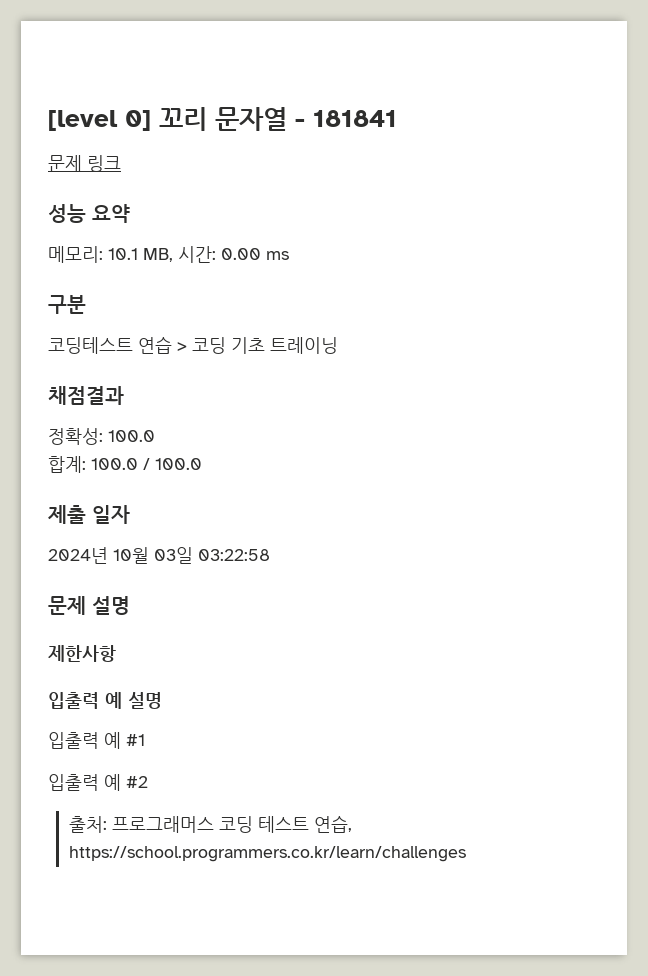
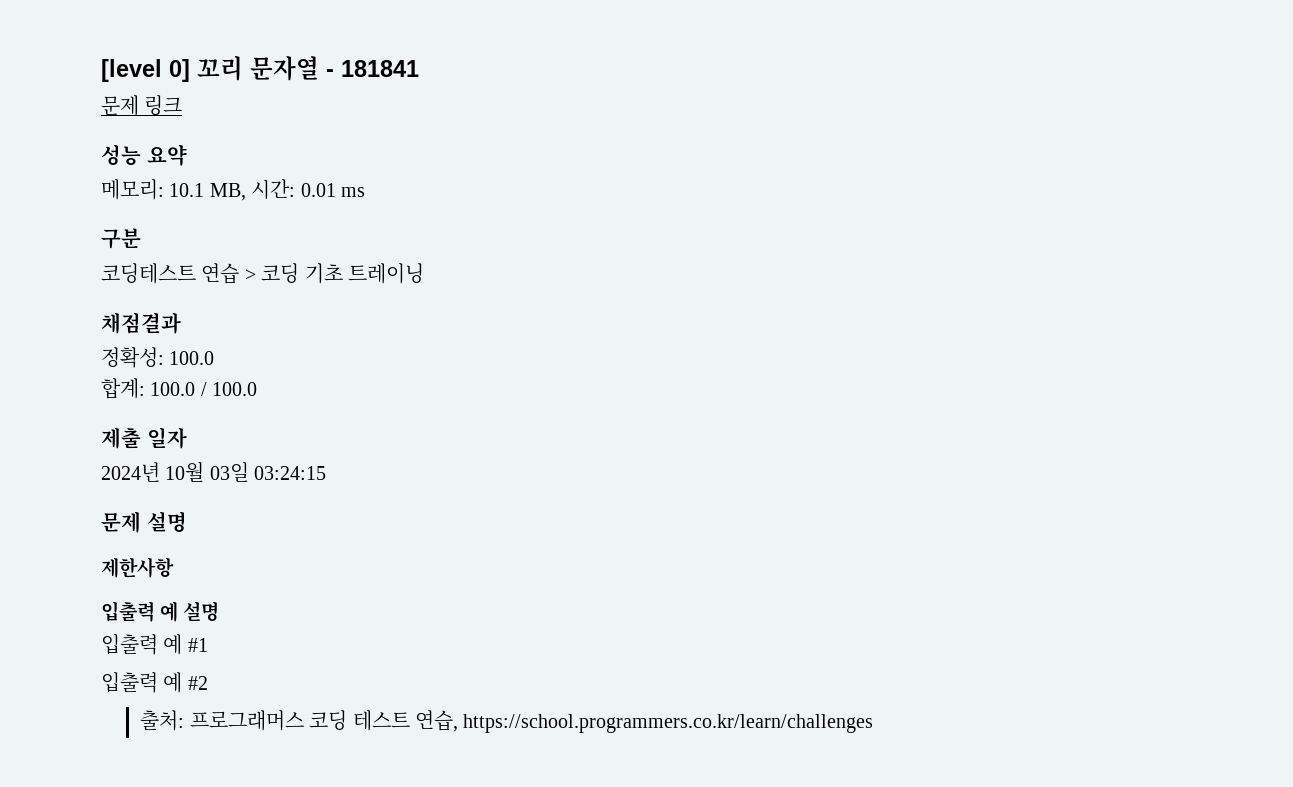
[221,248,261,260] 0.00 -> [300,183,336,197] 0.01
[198,549,270,561] 03:22:58 -> [254,466,327,480] 03:24:15

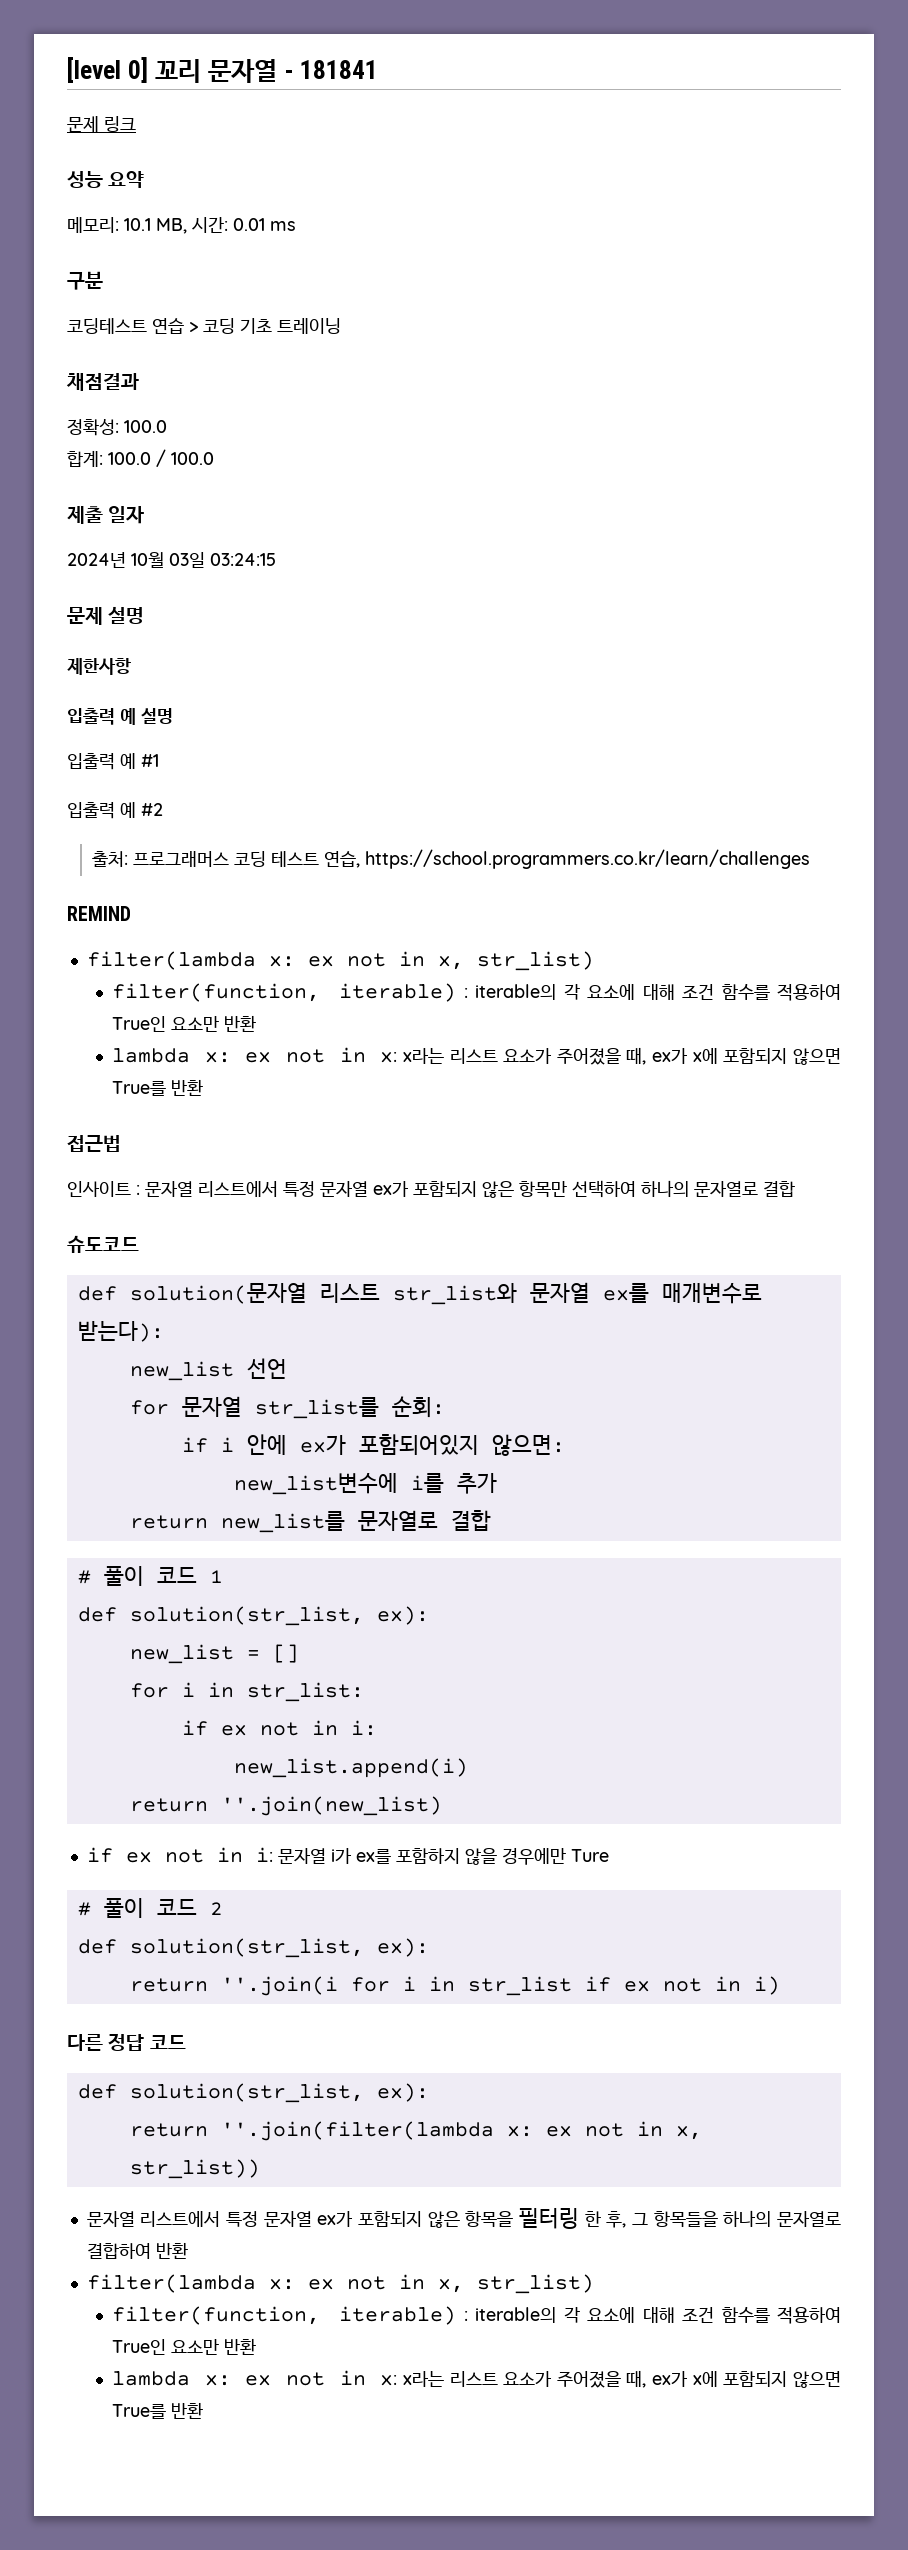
(874, 723) none -> [67,906,131,921] [86,951,594,971] [112,983,841,1002] [112,1015,257,1032] [112,1047,841,1065] [112,1079,204,1096] [67,1135,121,1152] [67,1180,795,1198] [67,1235,139,1253] [77,1282,762,1305] [77,1321,164,1342] [129,1358,287,1381] [129,1396,445,1419] [181,1434,565,1456] [233,1473,497,1495] [129,1510,491,1533] [77,1566,223,1586] [77,1606,429,1626] [129,1644,299,1664] [129,1682,364,1702] [181,1720,377,1736] [233,1758,468,1778] [129,1796,442,1816] [86,1847,609,1865] [77,1898,223,1918] [77,1938,429,1958] [129,1976,780,1996] [67,2033,186,2051] [77,2083,429,2103] [129,2121,702,2141] [129,2159,260,2179] [86,2207,841,2229] [86,2242,188,2259] [86,2274,594,2294] [112,2306,841,2325] [112,2338,257,2355] [112,2370,841,2388] [112,2402,204,2419] // REMIND // filter(lambda x: ex not in x, str_list) // filter(function, iterable) : iterable의 각 요소에 대해 조건 함수를 적용하여 True인 요소만 반환 // lambda x: ex not in x: x라는 리스트 요소가 주어졌을 때, ex가 x에 포함되지 않으면 True를 반환 // 접근법 // 인사이트 : 문자열 리스트에서 특정 문자열 ex가 포함되지 않은 항목만 선택하여 하나의 문자열로 결합 // 슈도코드 // def solution(문자열 리스트 str_list와 문자열 ex를 매개변수로 받는다): // new_list 선언 // for 문자열 str_list를 순회: // if i 안에 ex가 포함되어있지 않으면: // new_list변수에 i를 추가 // return new_list를 문자열로 결합 // # 풀이 코드 1 // def solution(str_list, ex): // new_list = [] // for i in str_list: // if ex not in i: // new_list.append(i) // return ''.join(new_list) // if ex not in i: 문자열 i가 ex를 포함하지 않을 경우에만 Ture // # 풀이 코드 2 // def solution(str_list, ex): // return ''.join(i for i in str_list if ex not in i) // 다른 정답 코드 // def solution(str_list, ex): // return ''.join(filter(lambda x: ex not in x, str_list)) // 문자열 리스트에서 특정 문자열 ex가 포함되지 않은 항목을 필터링 한 후, 그 항목들을 하나의 문자열로 결합하여 반환 // filter(lambda x: ex not in x, str_list) // filter(function, iterable) : iterable의 각 요소에 대해 조건 함수를 적용하여 True인 요소만 반환 // lambda x: ex not in x: x라는 리스트 요소가 주어졌을 때, ex가 x에 포함되지 않으면 True를 반환

